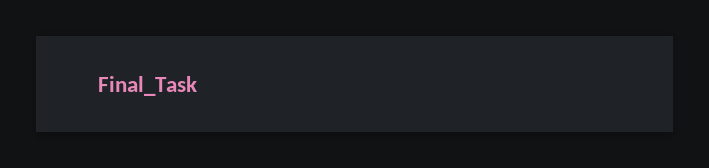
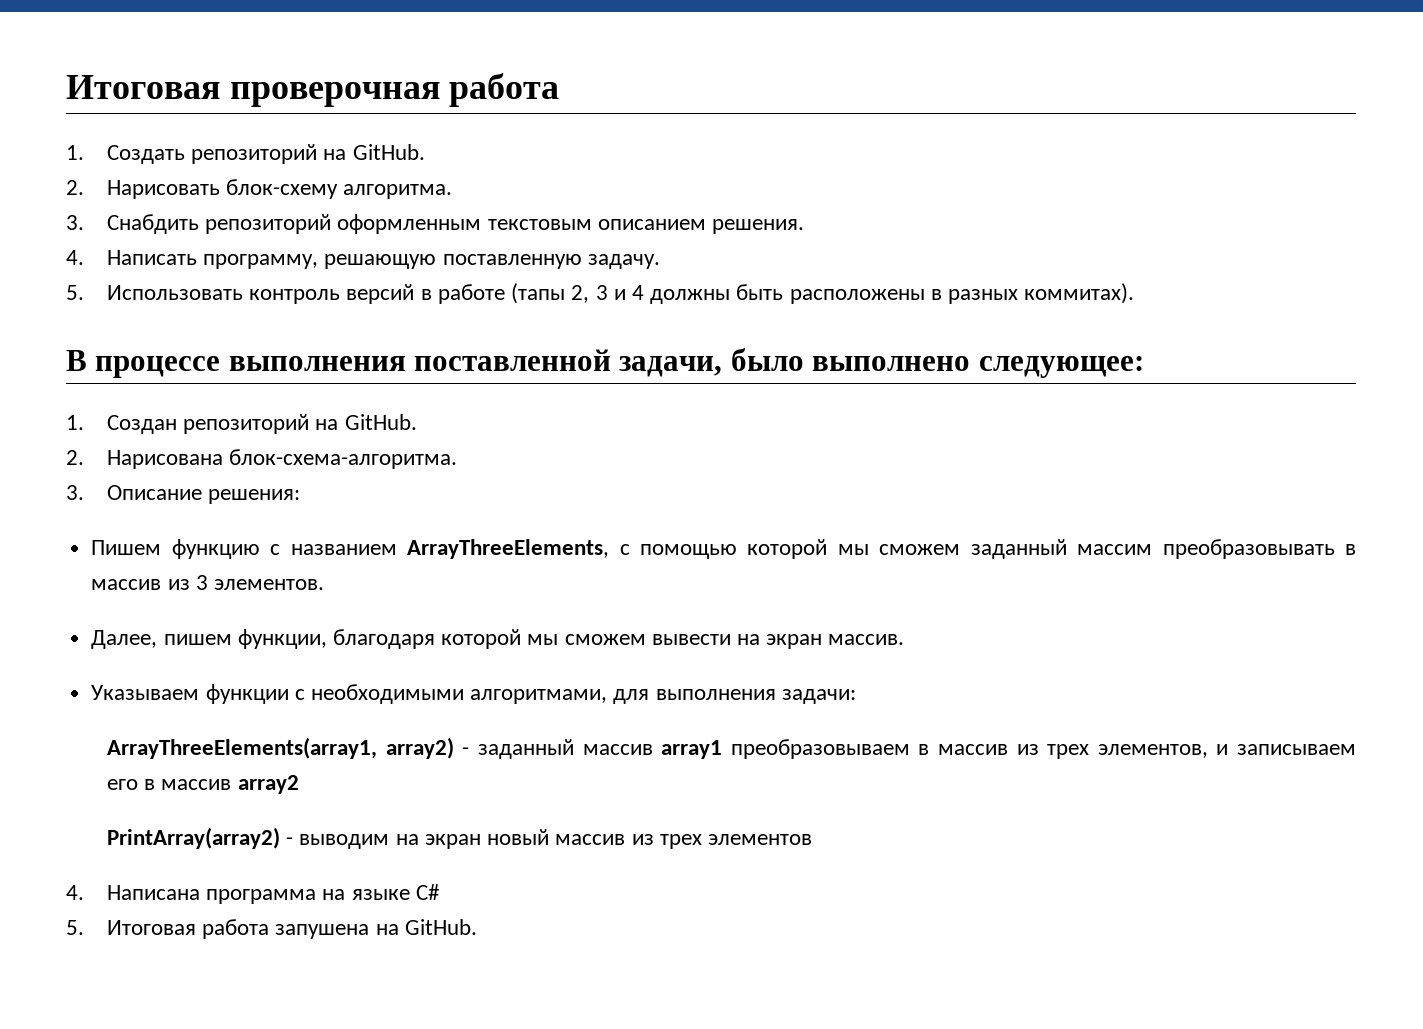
[98,76,197,96] Final_Task -> [66,73,560,107] [66,144,425,164] [66,179,453,199] [66,214,805,234] [66,250,660,269] [66,283,1135,304] [66,348,1144,378] [66,414,417,434] [66,449,458,469] [66,485,301,504] [91,539,1356,559] [91,575,324,590] [91,629,905,649] [91,684,856,704] [107,737,1356,759] [107,775,299,794] [107,827,812,849] [66,884,440,904] [66,919,477,939] Итоговая проверочная работа // 1. Создать репозиторий на GitHub. // 2. Нарисовать блок-схему алгоритма. // 3. Снабдить репозиторий оформленным текстовым описанием решения. // 4. Написать программу, решающую поставленную задачу. // 5. Использовать контроль версий в работе (тапы 2, 3 и 4 должны быть расположены в разных коммитах). // В процессе выполнения поставленной задачи, было выполнено следующее: // 1. Создан репозиторий на GitHub. // 2. Нарисована блок-схема-алгоритма. // 3. Описание решения: // Пишем функцию с названием ArrayThreeElements, с помощью которой мы сможем заданный массим преобразовывать в массив из 3 элементов. // Далее, пишем функции, благодаря которой мы сможем вывести на экран массив. // Указываем функции с необходимыми алгоритмами, для выполнения задачи: // ArrayThreeElements(array1, array2) - заданный массив array1 преобразовываем в массив из трех элементов, и записываем его в массив array2 // PrintArray(array2) - выводим на экран новый массив из трех элементов // 4. Написана программа на языке C# // 5. Итоговая работа запушена на GitHub.

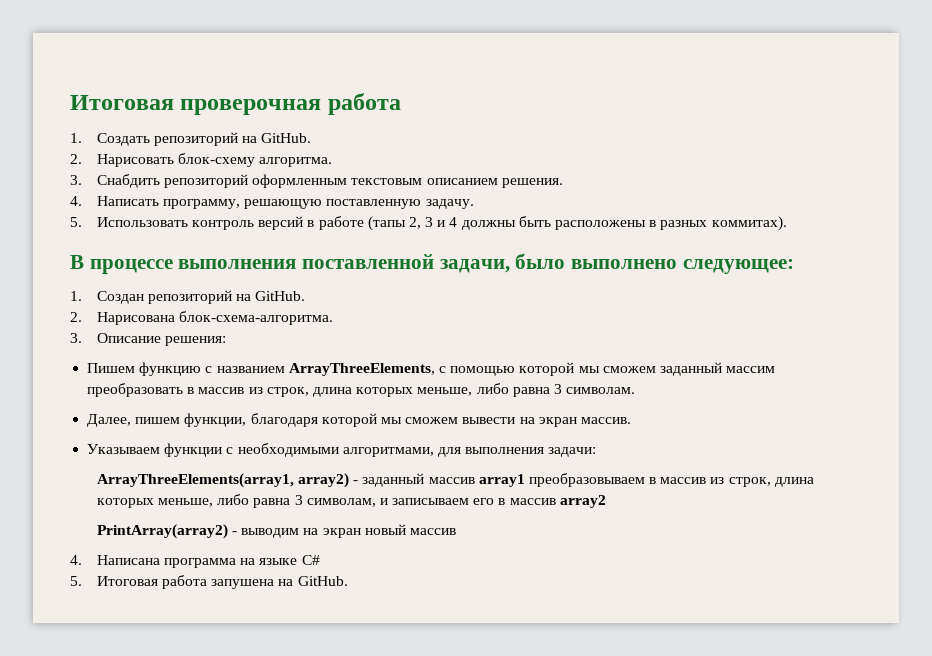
[1162,539,1356,559] [91,575,324,590] преобразовывать в массив из 3 элементов. -> [87,383,636,397] преобразовать в массив из строк, длина которых меньше, либо равна 3 символам.
[1047,744,1208,759] трех элементов, -> [728,477,814,487] [96,494,376,508] строк, длина которых меньше, либо равна 3 символам,
[631,834,812,849] из трех элементов -> (456, 531) none

